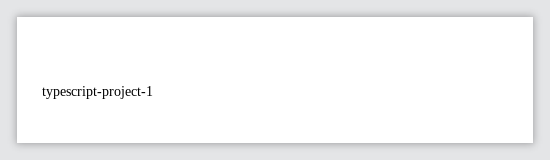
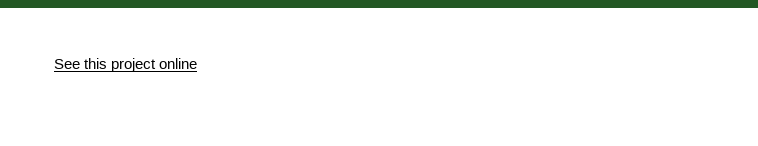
[42,86,153,99] typescript-project-1 -> [54,58,198,72] See this project online

